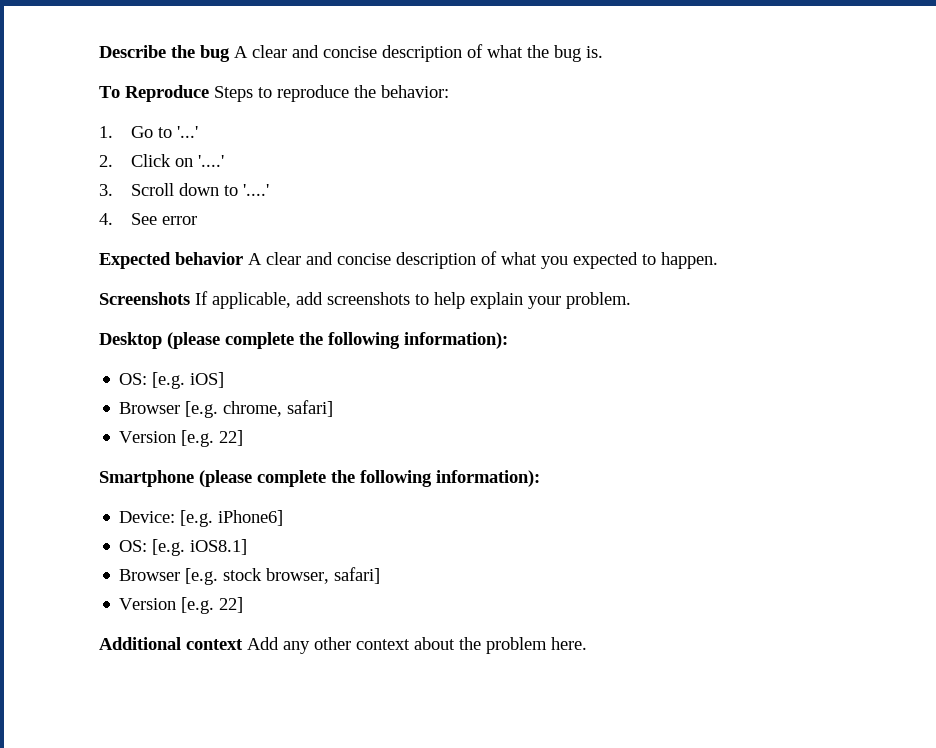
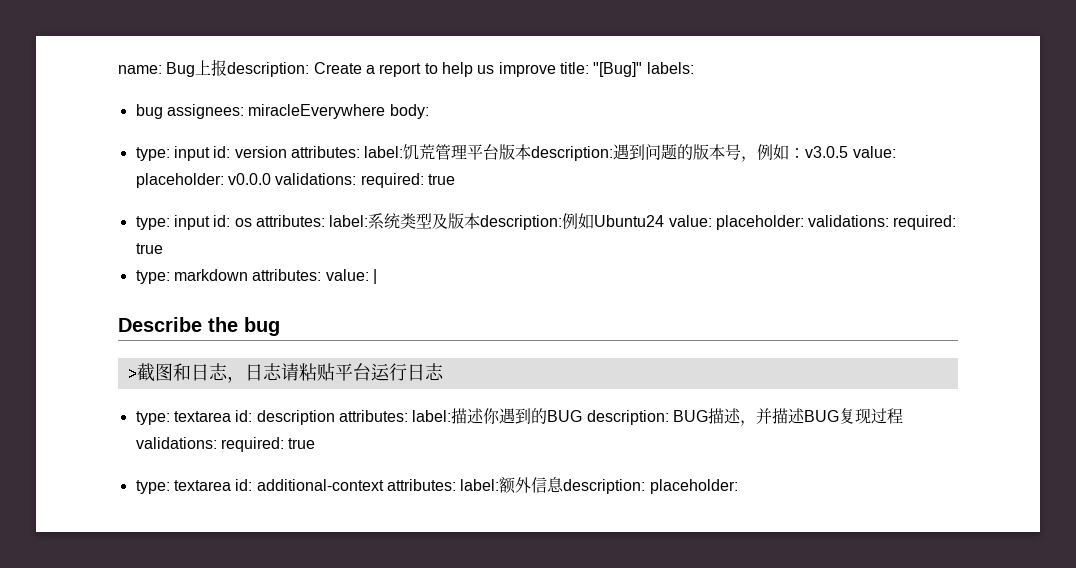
[99,44,603,62] [99,85,449,102] [99,126,198,138] [99,154,224,167] [99,183,269,196] [99,213,197,225] [99,251,718,269] [99,291,631,309] [99,332,508,349] [119,372,225,389] [119,400,334,418] [119,430,244,447] [99,470,540,487] [119,510,284,527] [119,539,248,556] [119,567,381,585] [119,597,244,614] [99,637,587,654] Describe the bug A clear and concise description of what the bug is. // To Reproduce Steps to reproduce the behavior: // 1. Go to '...' // 2. Click on '....' // 3. Scroll down to '....' // 4. See error // Expected behavior A clear and concise description of what you expected to happen. // Screenshots If applicable, add screenshots to help explain your problem. // Desktop (please complete the following information): // OS: [e.g. iOS] // Browser [e.g. chrome, safari] // Version [e.g. 22] // Smartphone (please complete the following information): // Device: [e.g. iPhone6] // OS: [e.g. iOS8.1] // Browser [e.g. stock browser, safari] // Version [e.g. 22] // Additional context Add any other context about the problem here. -> [118,59,694,77] [135,104,429,119] [135,144,896,162] [135,173,455,188] [135,213,957,230] [135,243,163,254] [135,269,377,284] [118,317,280,336] [127,363,444,383] [135,408,903,426] [135,437,316,452] [135,477,738,494] name: Bug上报description: Create a report to help us improve title: "[Bug]" labels: // bug assignees: miracleEverywhere body: // type: input id: version attributes: label:饥荒管理平台版本description:遇到问题的版本号，例如：v3.0.5 value: placeholder: v0.0.0 validations: required: true // type: input id: os attributes: label:系统类型及版本description:例如Ubuntu24 value: placeholder: validations: required: true // type: markdown attributes: value: | // Describe the bug // >截图和日志，日志请粘贴平台运行日志 // type: textarea id: description attributes: label:描述你遇到的BUG description: BUG描述，并描述BUG复现过程validations: required: true // type: textarea id: additional-context attributes: label:额外信息description: placeholder:

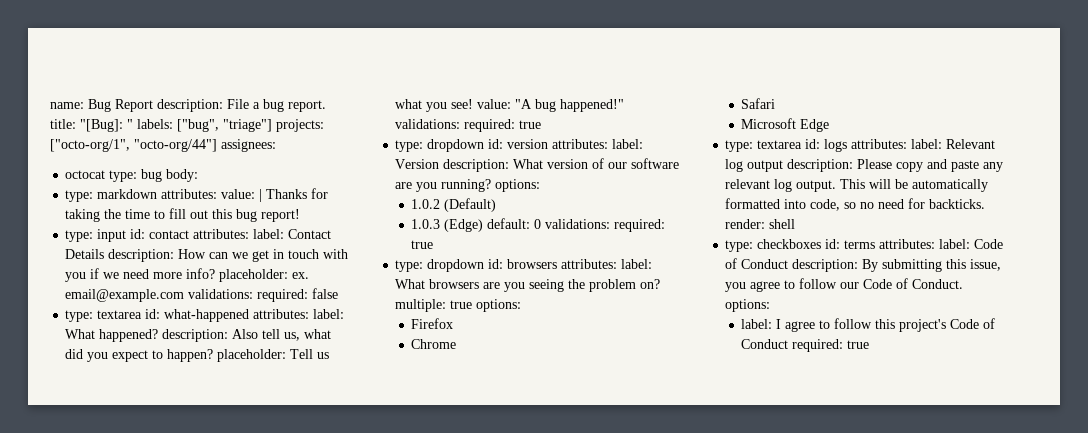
[195,59,694,77] [135,104,429,119] [135,144,896,162] [135,173,455,188] [135,213,957,230] [135,243,163,254] 上报description: Create a report to help us improve title: "[Bug]" labels: // bug assignees: miracleEverywhere body: // type: input id: version attributes: label:饥荒管理平台版本description:遇到问题的版本号，例如：v3.0.5 value: placeholder: v0.0.0 validations: required: true // type: input id: os attributes: label:系统类型及版本description:例如Ubuntu24 value: placeholder: validations: required: true -> [115,99,326,112] [50,119,324,132] [50,139,276,152] [65,169,199,182] Report description: File a bug report. title: "[Bug]: " labels: ["bug", "triage"] projects: ["octo-org/1", "octo-org/44"] assignees: // octocat type: bug body:
[118,317,280,336] [127,363,444,383] [135,408,903,426] [135,437,316,452] [135,477,738,494] // Describe the bug // >截图和日志，日志请粘贴平台运行日志 // type: textarea id: description attributes: label:描述你遇到的BUG description: BUG描述，并描述BUG复现过程validations: required: true // type: textarea id: additional-context attributes: label:额外信息description: placeholder: -> [266,188,329,199] [65,208,301,222] [65,229,332,242] [65,249,349,262] [65,268,310,282] [65,288,339,302] [65,309,345,322] [65,329,332,342] [65,349,330,362] [395,99,625,112] [395,119,542,132] [395,139,644,152] [395,158,680,172] [395,179,541,192] [411,198,497,212] [411,218,666,232] [411,240,434,249] [395,259,653,272] [395,279,661,292] [395,299,522,312] [411,318,454,329] [411,339,457,349] [741,98,776,109] [741,118,830,132] [725,139,996,152] [725,159,1004,172] [725,179,989,192] [725,198,986,211] [725,219,796,229] [725,239,1004,252] [725,258,1002,272] [725,278,964,292] [725,299,771,312] [741,318,996,332] [741,339,870,352] Thanks for taking the time to fill out this bug report! // type: input id: contact attributes: label: Contact Details description: How can we get in touch with you if we need more info? placeholder: ex. email@example.com validations: required: false // type: textarea id: what-happened attributes: label: What happened? description: Also tell us, what did you expect to happen? placeholder: Tell us what you see! value: "A bug happened!" validations: required: true // type: dropdown id: version attributes: label: Version description: What version of our software are you running? options: // 1.0.2 (Default) // 1.0.3 (Edge) default: 0 validations: required: true // type: dropdown id: browsers attributes: label: What browsers are you seeing the problem on? multiple: true options: // Firefox // Chrome // Safari // Microsoft Edge // type: textarea id: logs attributes: label: Relevant log output description: Please copy and paste any relevant log output. This will be automatically formatted into code, so no need for backticks. render: shell // type: checkboxes id: terms attributes: label: Code of Conduct description: By submitting this issue, you agree to follow our Code of Conduct. options: // label: I agree to follow this project's Code of Conduct required: true

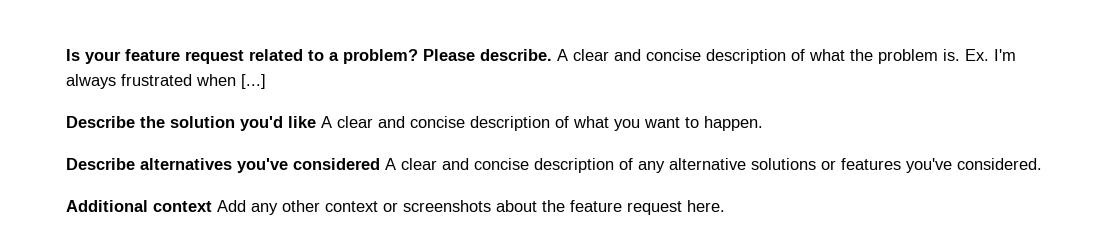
[50,99,326,112] [50,119,324,132] [50,139,276,152] [65,169,199,182] [65,188,329,202] [65,208,301,222] [65,229,332,242] [65,249,349,262] [65,268,310,282] [65,288,339,302] [65,309,345,322] [65,329,332,342] [65,349,330,362] [395,99,625,112] [395,119,542,132] [395,139,644,152] [395,158,680,172] [395,179,541,192] [411,198,497,212] [411,218,666,232] [411,240,434,249] [395,259,653,272] [395,279,661,292] [395,299,522,312] [411,318,454,329] [411,339,457,349] [741,98,776,109] [741,118,830,132] [725,139,996,152] [725,159,1004,172] [725,179,989,192] [725,198,986,211] [725,219,796,229] [725,239,1004,252] [725,258,1002,272] [725,278,964,292] [725,299,771,312] [741,318,996,332] [741,339,870,352] name: Bug Report description: File a bug report. title: "[Bug]: " labels: ["bug", "triage"] projects: ["octo-org/1", "octo-org/44"] assignees: // octocat type: bug body: // type: markdown attributes: value: | Thanks for taking the time to fill out this bug report! // type: input id: contact attributes: label: Contact Details description: How can we get in touch with you if we need more info? placeholder: ex. email@example.com validations: required: false // type: textarea id: what-happened attributes: label: What happened? description: Also tell us, what did you expect to happen? placeholder: Tell us what you see! value: "A bug happened!" validations: required: true // type: dropdown id: version attributes: label: Version description: What version of our software are you running? options: // 1.0.2 (Default) // 1.0.3 (Edge) default: 0 validations: required: true // type: dropdown id: browsers attributes: label: What browsers are you seeing the problem on? multiple: true options: // Firefox // Chrome // Safari // Microsoft Edge // type: textarea id: logs attributes: label: Relevant log output description: Please copy and paste any relevant log output. This will be automatically formatted into code, so no need for backticks. render: shell // type: checkboxes id: terms attributes: label: Code of Conduct description: By submitting this issue, you agree to follow our Code of Conduct. options: // label: I agree to follow this project's Code of Conduct required: true -> [66,49,1016,64] [66,74,266,89] [66,116,763,131] [66,158,1042,173] [66,200,725,215] Is your feature request related to a problem? Please describe. A clear and concise description of what the problem is. Ex. I'm always frustrated when [...] // Describe the solution you'd like A clear and concise description of what you want to happen. // Describe alternatives you've considered A clear and concise description of any alternative solutions or features you've considered. // Additional context Add any other context or screenshots about the feature request here.

